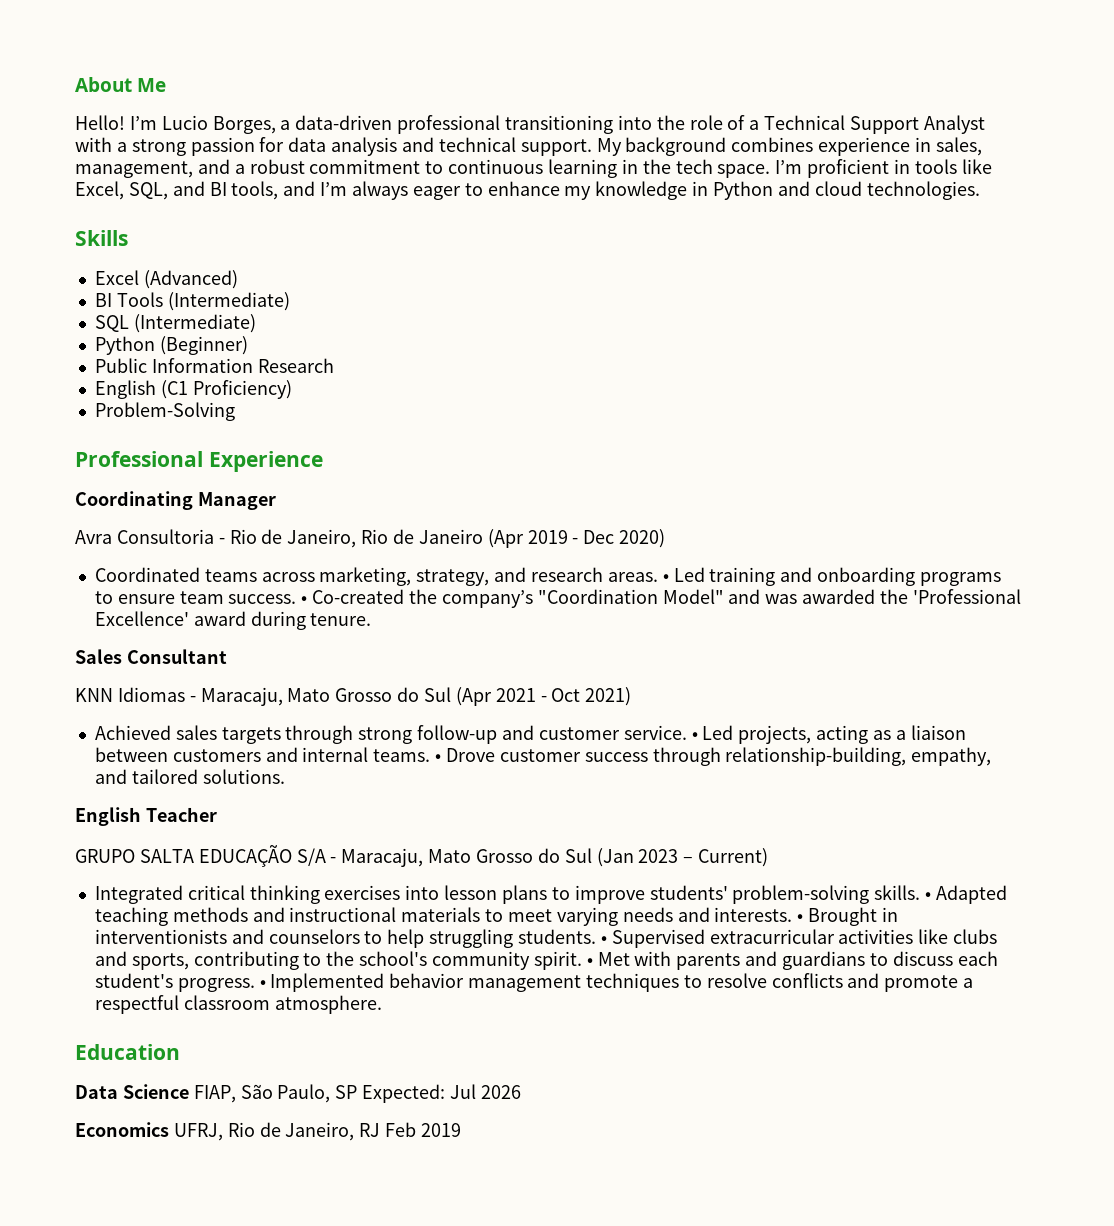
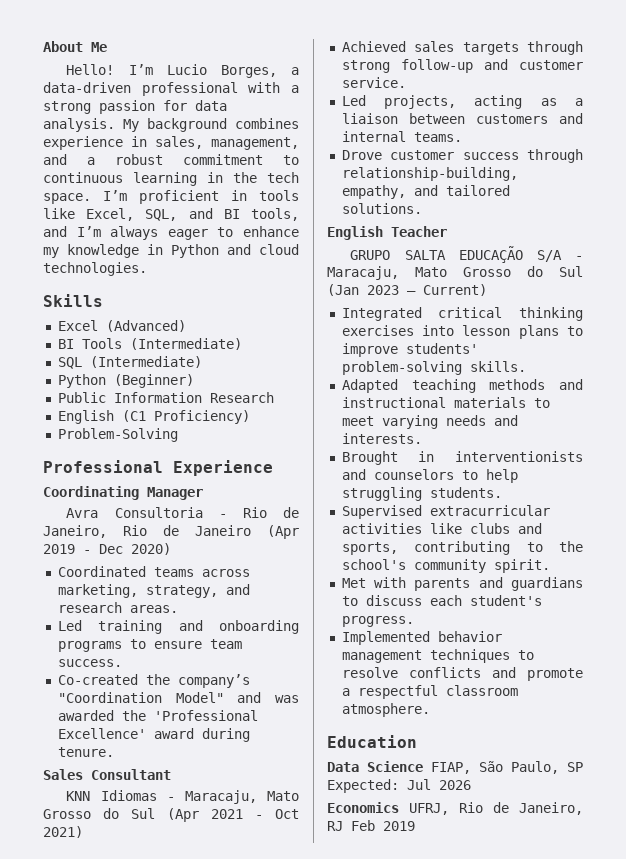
[505,115,985,134] transitioning into the role of a Technical Support Analyst -> (238, 89) none
[331,137,592,156] analysis and technical support. -> [43,118,115,132] analysis.
[662,574,669,582] • -> (178, 609) //
[301,596,308,604] • -> (122, 663) //
[691,732,698,740] • -> (406, 82) //
[435,754,442,762] • -> (462, 137) //
[925,892,932,900] • -> (526, 366) //
[797,914,804,922] • -> (422, 438) //
[600,936,607,944] • -> (502, 492) //
[586,958,593,966] • -> (550, 566) //
[259,980,266,988] • -> (414, 621) //

